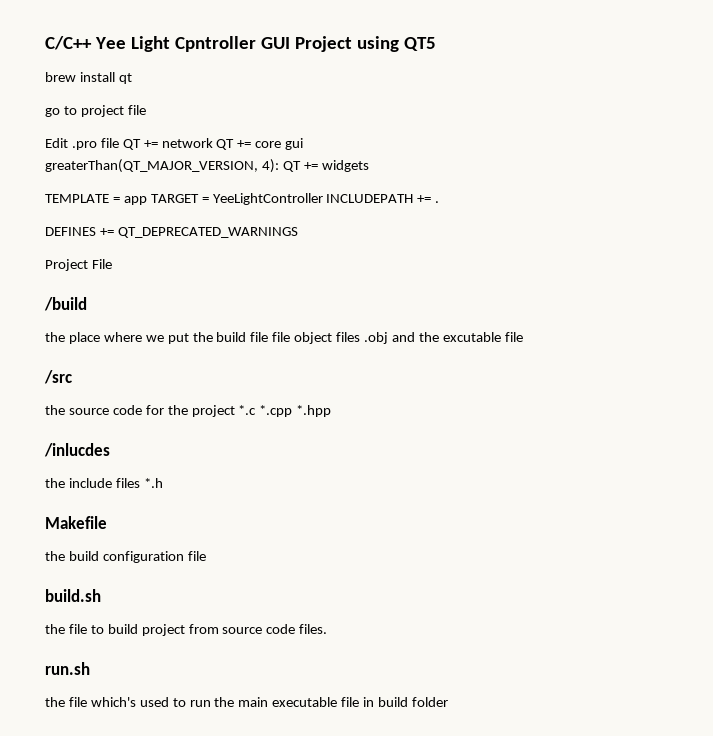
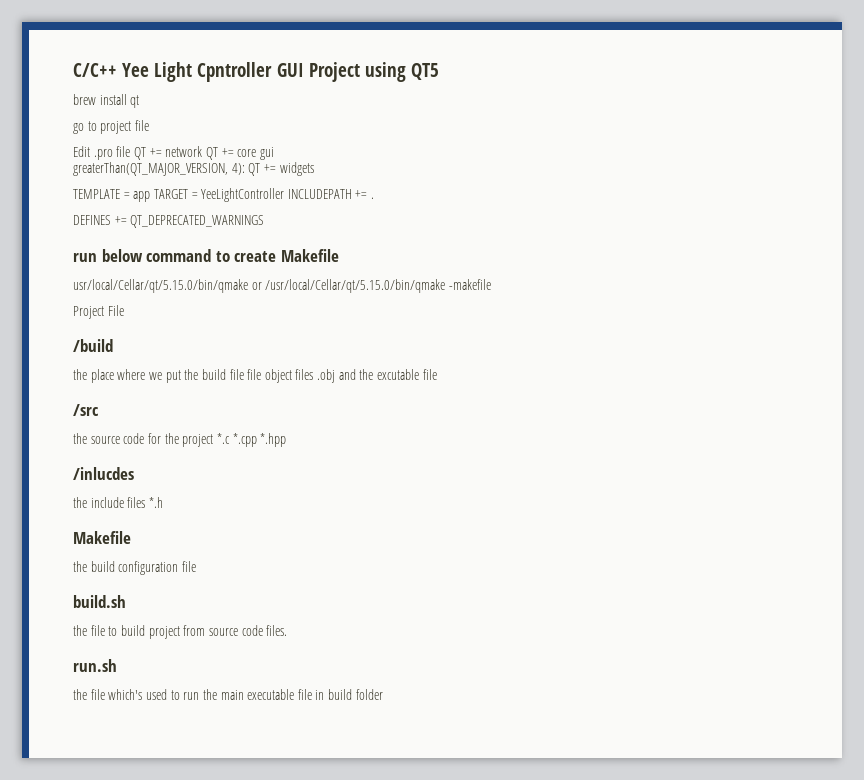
(298, 232) none -> [73,249,339,262] [73,279,491,293] // run below command to create Makefile // usr/local/Cellar/qt/5.15.0/bin/qmake or /usr/local/Cellar/qt/5.15.0/bin/qmake -makefile

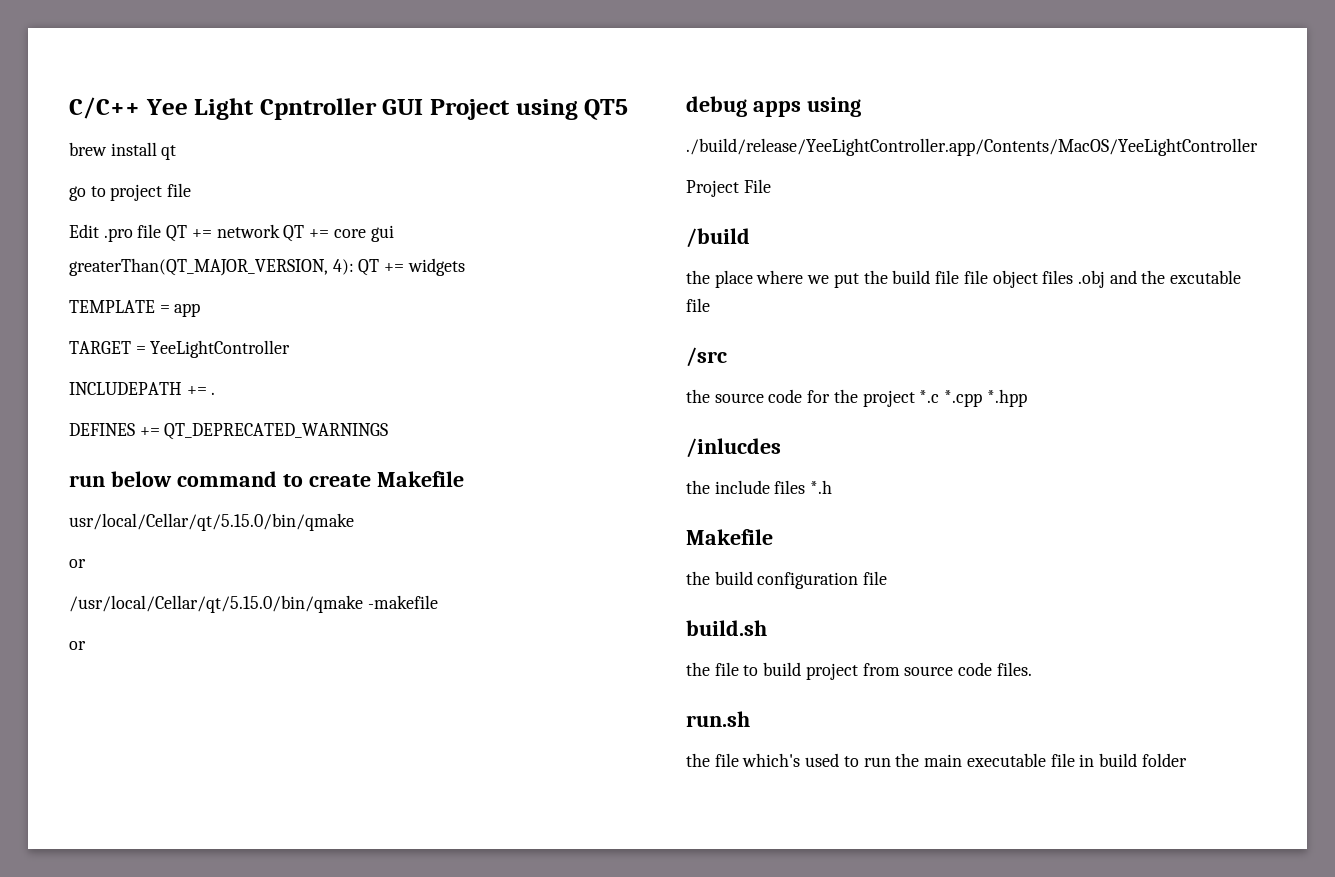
(151, 196) none -> (201, 310) //
(285, 195) none -> (291, 349) //
[251,282,262,290] or -> [69,559,86,568] // or //
(491, 284) none -> [69,641,86,650] [686,96,861,117] [686,138,1258,156] // or // debug apps using // ./build/release/YeeLightController.app/Contents/MacOS/YeeLightController

